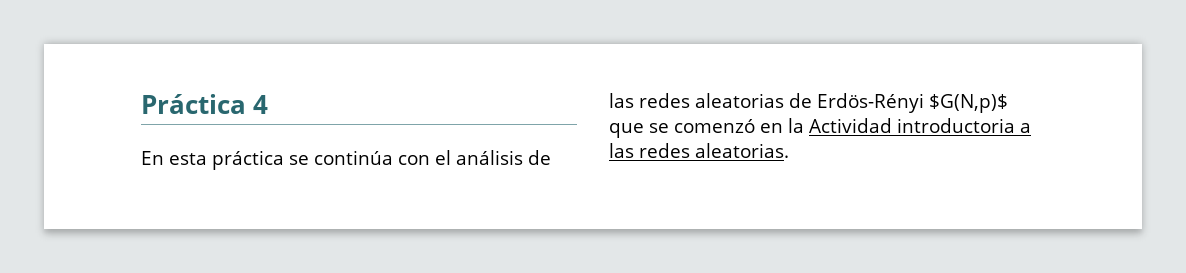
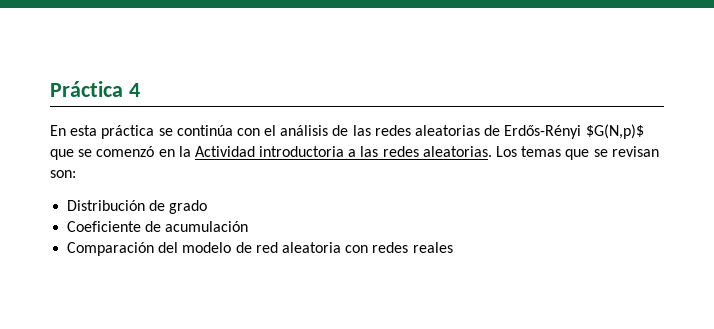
[817,93,924,113] Erdös-Rényi -> [504,125,582,139] Erdős-Rényi
(789, 150) none -> [496,146,659,160] [50,170,76,178] [67,200,208,214] [67,221,249,232] [67,242,453,256] Los temas que se revisan son: // Distribución de grado // Coeficiente de acumulación // Comparación del modelo de red aleatoria con redes reales

